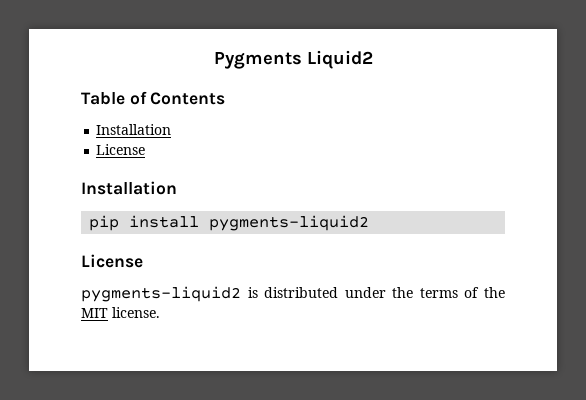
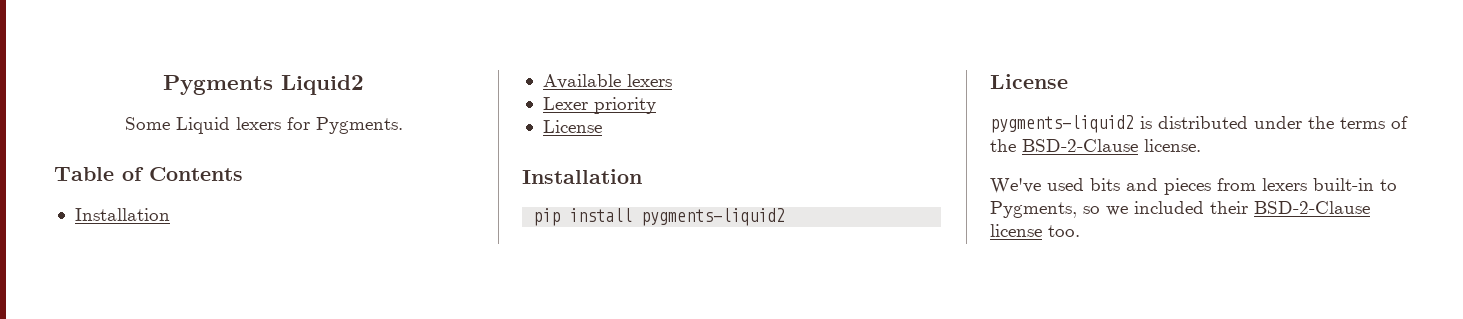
(373, 59) none -> [124,117,403,134] // Some Liquid lexers for Pygments.
(172, 129) none -> [542,74,672,89] [542,97,656,114] // Available lexers // Lexer priority
[81,308,108,318] MIT -> [1022,139,1138,152] BSD-2-Clause
(160, 312) none -> [990,178,1397,195] [990,201,1370,218] [990,224,1080,237] // We've used bits and pieces from lexers built-in to Pygments, so we included their BSD-2-Clause license too.

